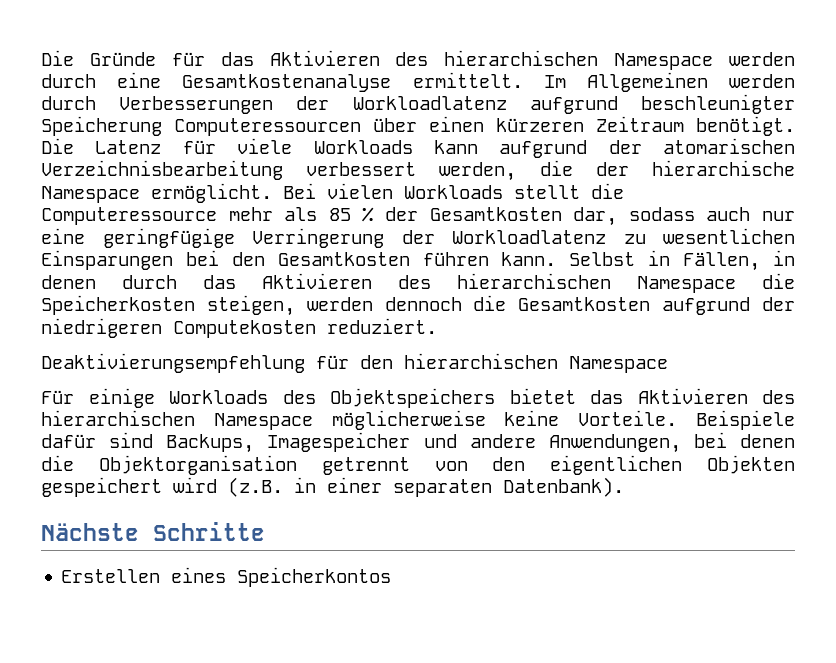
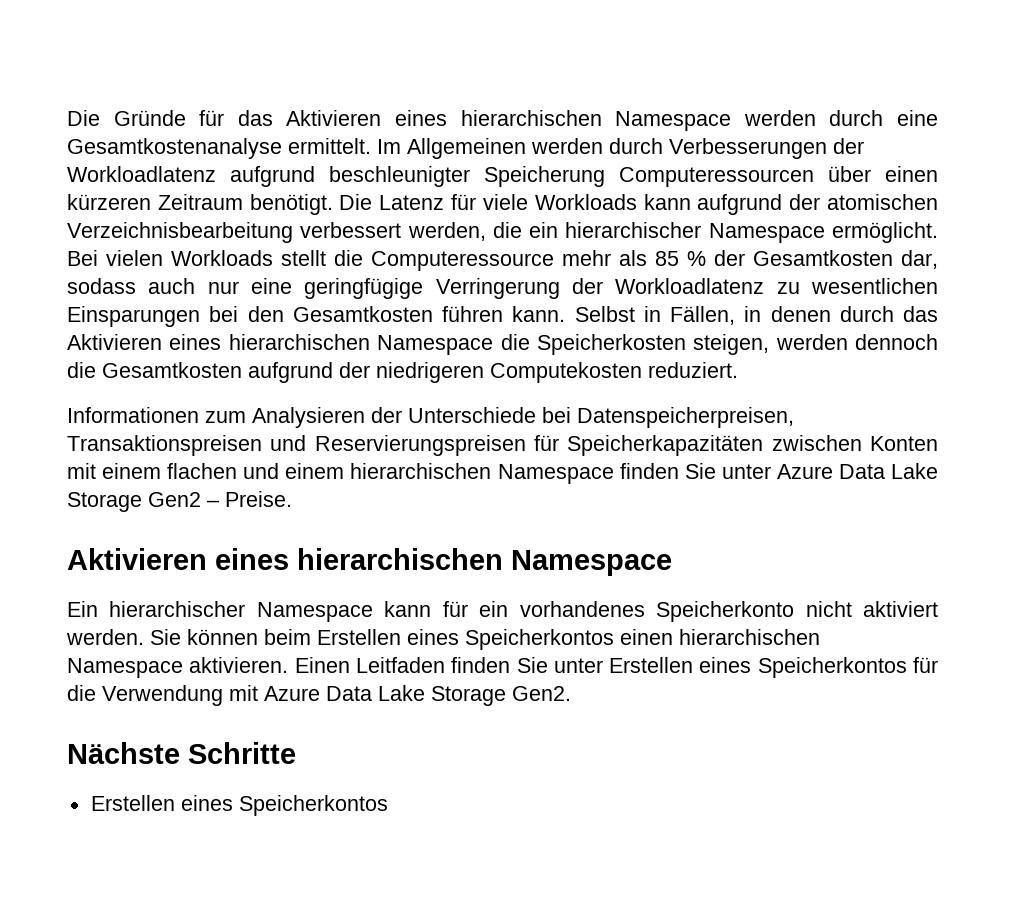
[395,52,429,66] des -> [395,110,447,126] eines
[663,138,795,154] atomarischen -> [827,194,939,210] atomischen
[595,160,795,176] der hierarchische -> [529,222,702,238] ein hierarchischer
[398,275,431,289] des -> [169,334,222,350] eines
[41,353,668,373] [41,388,795,408] [41,410,795,430] [41,432,795,453] [41,455,795,475] [41,477,624,497] Deaktivierungsempfehlung für den hierarchischen Namespace // Für einige Workloads des Objektspeichers bietet das Aktivieren des hierarchischen Namespace möglicherweise keine Vorteile. Beispiele dafür sind Backups, Imagespeicher und andere Anwendungen, bei denen die Objektorganisation getrennt von den eigentlichen Objekten gespeichert wird (z.B. in einer separaten Datenbank). -> [67,407,794,428] [67,435,938,456] [67,463,939,484] [67,491,292,512] [67,548,672,576] [67,601,939,622] [66,629,820,650] [67,657,938,678] [67,685,571,706] Informationen zum Analysieren der Unterschiede bei Datenspeicherpreisen, Transaktionspreisen und Reservierungspreisen für Speicherkapazitäten zwischen Konten mit einem flachen und einem hierarchischen Namespace finden Sie unter Azure Data Lake Storage Gen2 – Preise. // Aktivieren eines hierarchischen Namespace // Ein hierarchischer Namespace kann für ein vorhandenes Speicherkonto nicht aktiviert werden. Sie können beim Erstellen eines Speicherkontos einen hierarchischen Namespace aktivieren. Einen Leitfaden finden Sie unter Erstellen eines Speicherkontos für die Verwendung mit Azure Data Lake Storage Gen2.

